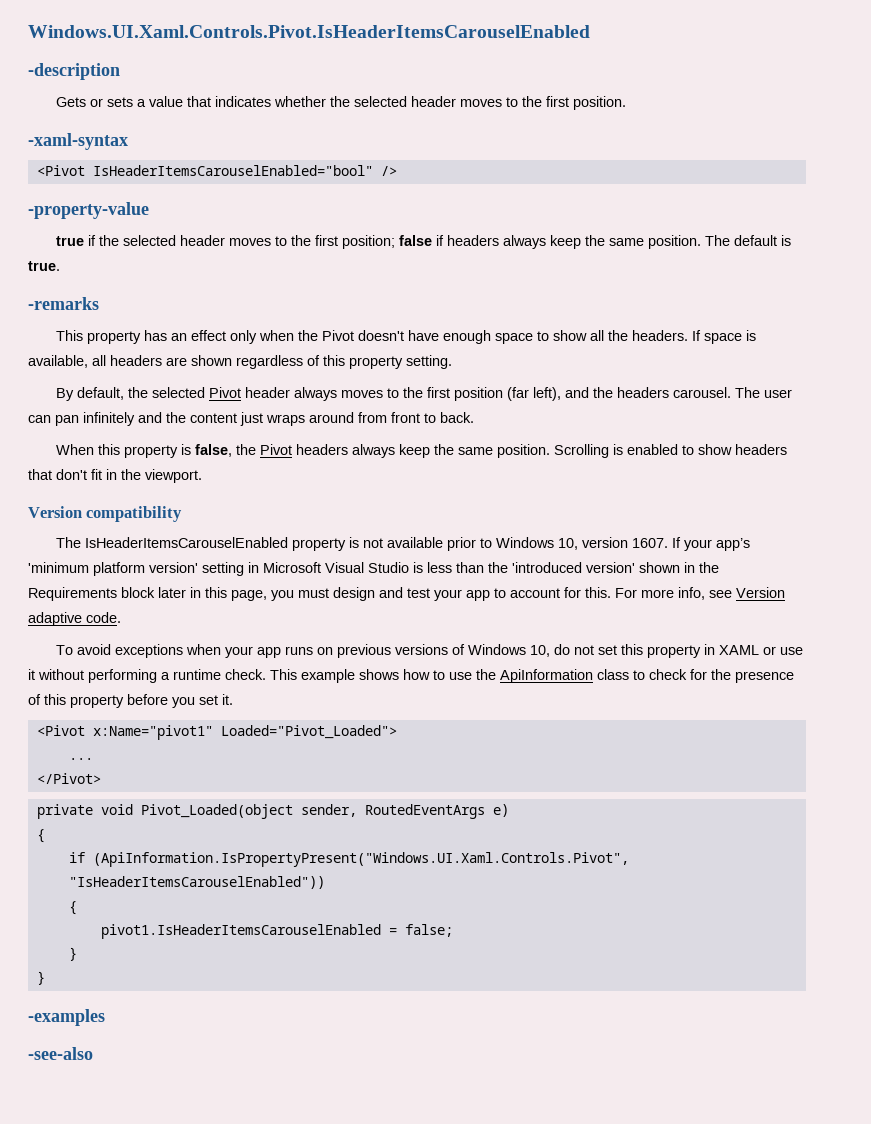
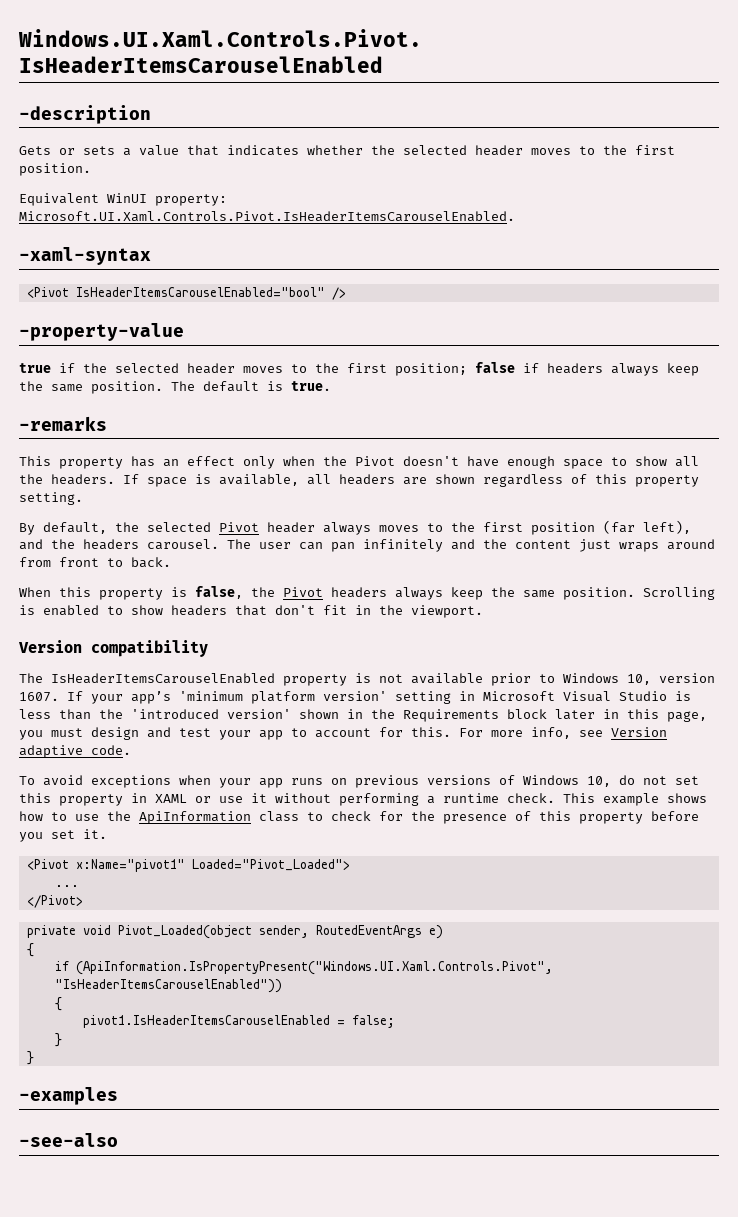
(627, 103) none -> [19,193,227,206] [19,211,515,222] // Equivalent WinUI property: Microsoft.UI.Xaml.Controls.Pivot.IsHeaderItemsCarouselEnabled.

